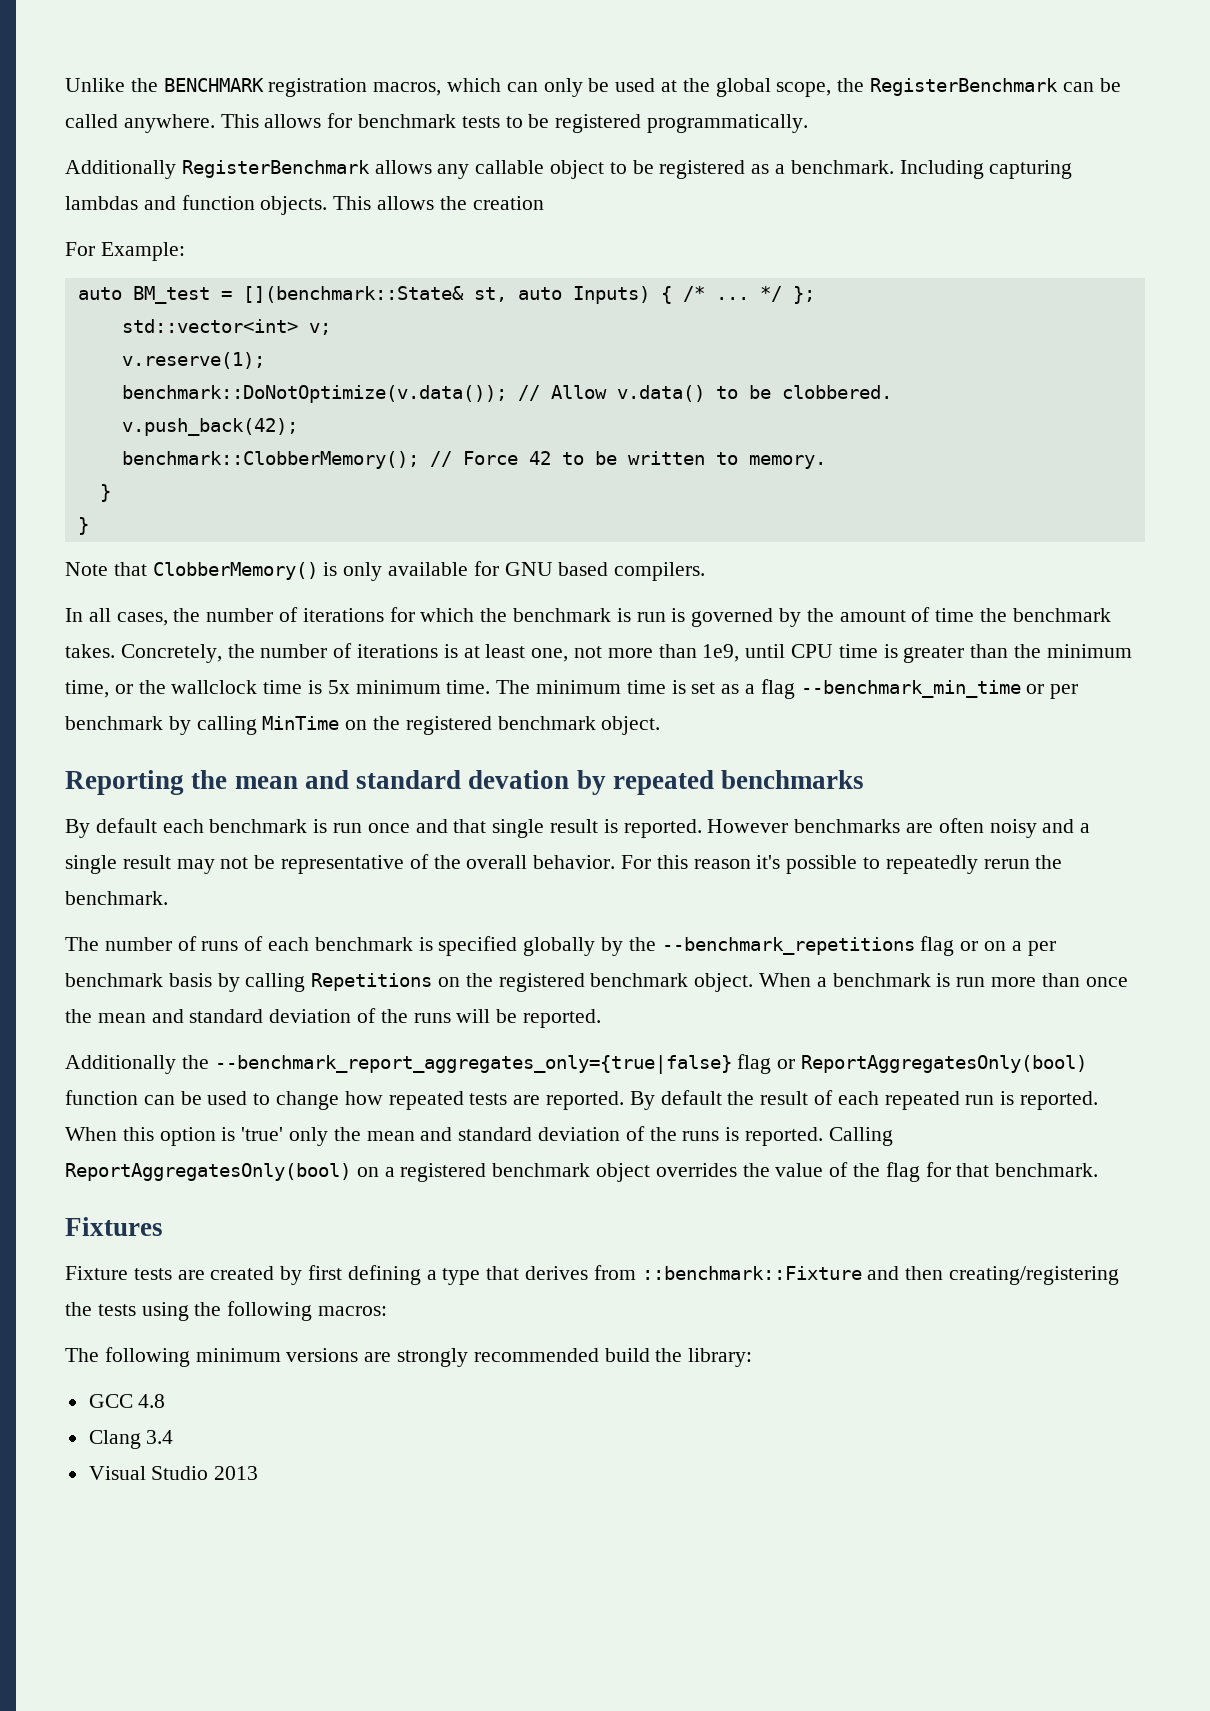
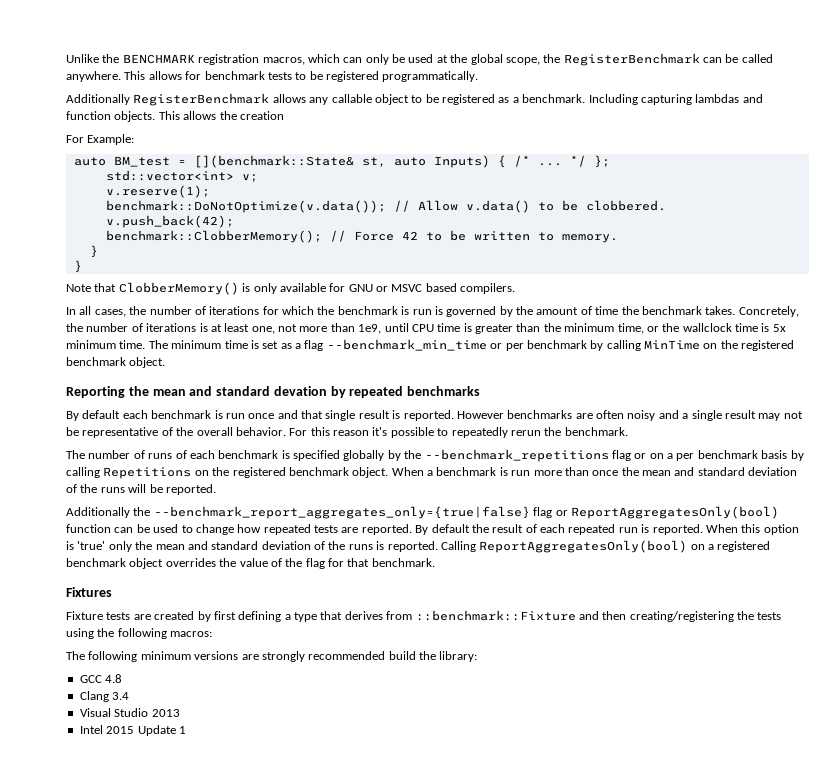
(553, 569) none -> [376,284,423,292] or MSVC
(259, 1473) none -> [79,725,186,736] // Intel 2015 Update 1

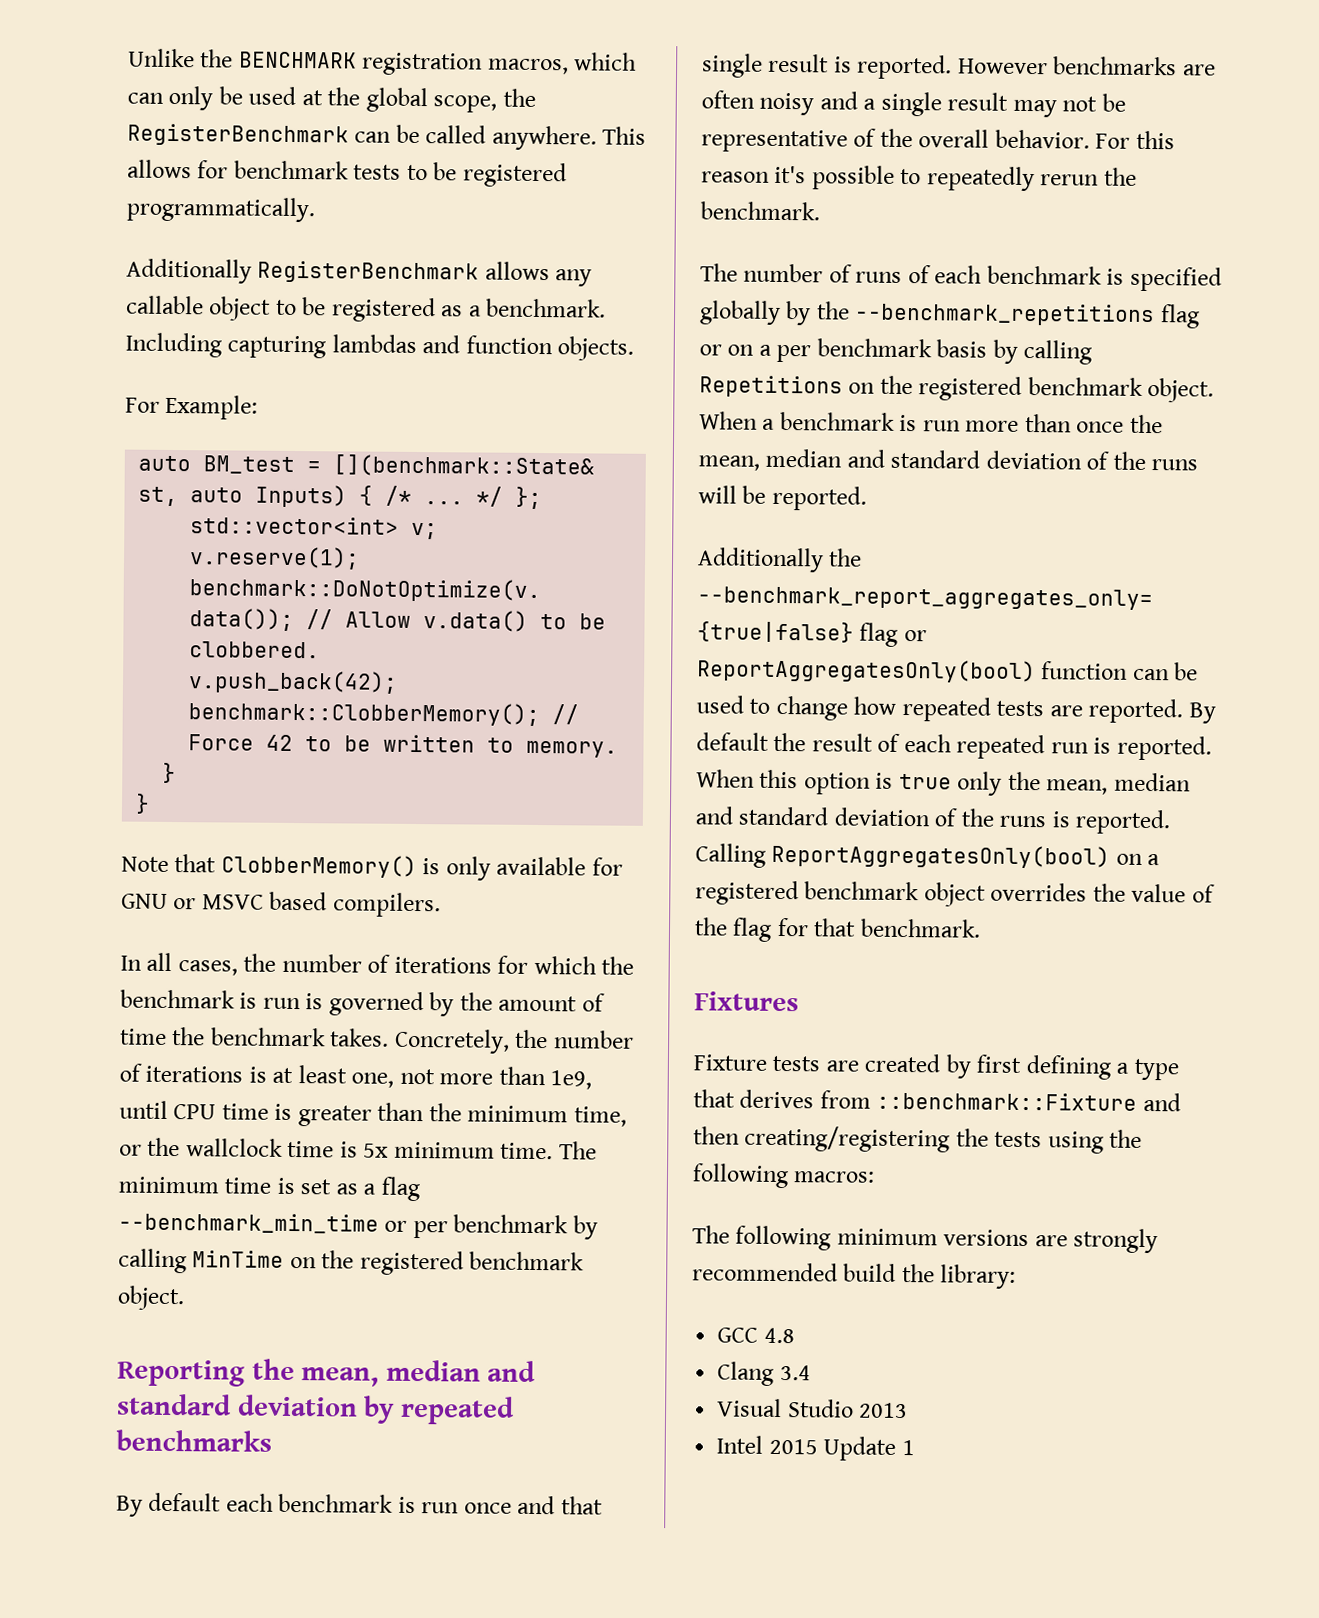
[158,111,284,120] This allows the creation -> (635, 348) none
[152,386,327,396] mean and standard devation -> [301,1359,537,1387] [117,1393,358,1417] mean, median and standard deviation
[642,470,671,476] mean -> [698,448,843,471] mean, median
[77,541,106,550] 'true' -> [898,773,952,790] true
[155,544,185,550] mean -> [1046,772,1191,795] mean, median

